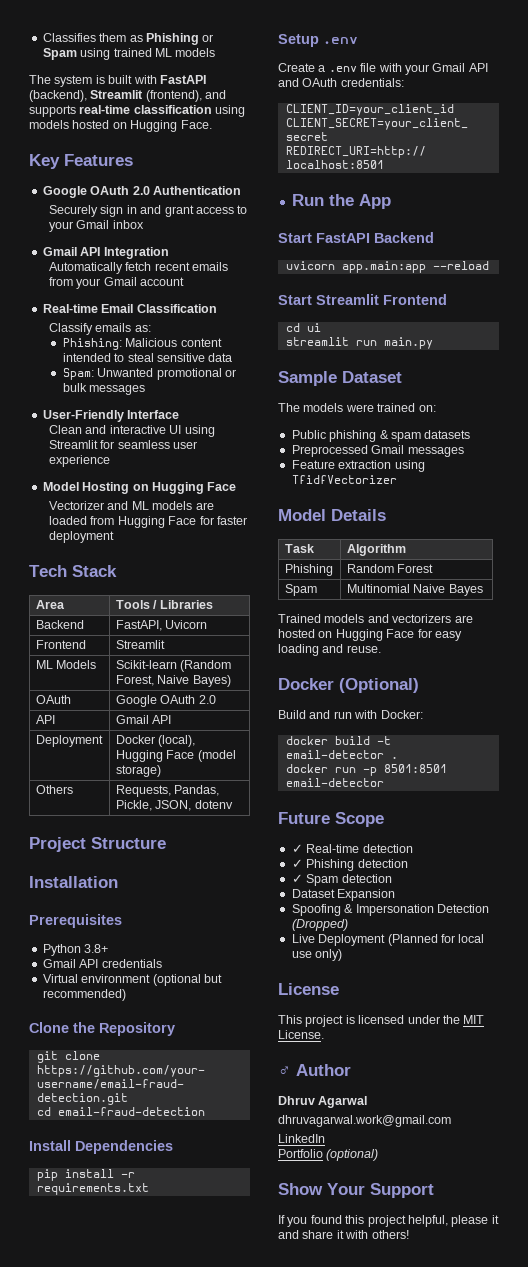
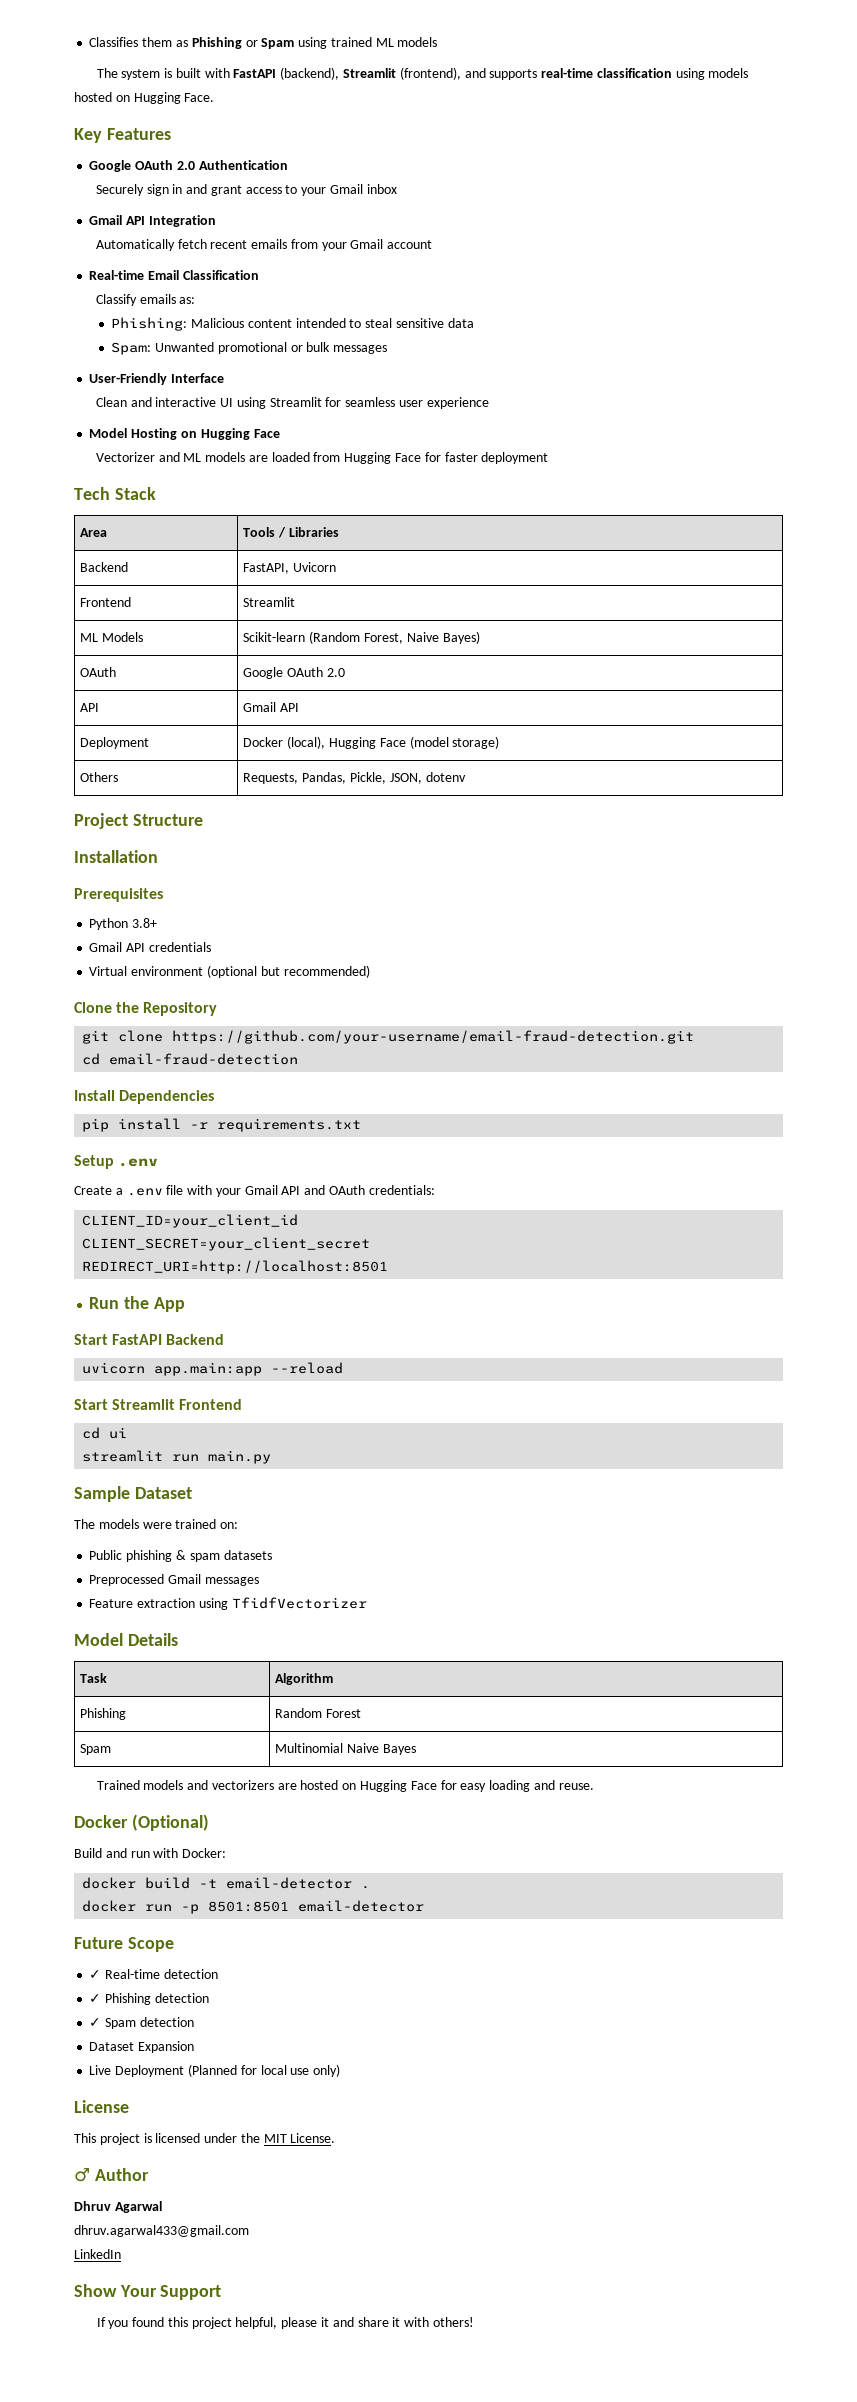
[291,904,489,916] [291,919,348,931] // Spoofing & Impersonation Detection (Dropped) -> (195, 2047) none
[278,1115,451,1127] dhruvagarwal.work@gmail.com -> [74,2225,249,2237] dhruv.agarwal433@gmail.com
[278,1149,379,1161] // Portfolio (optional) -> (121, 2254) none

